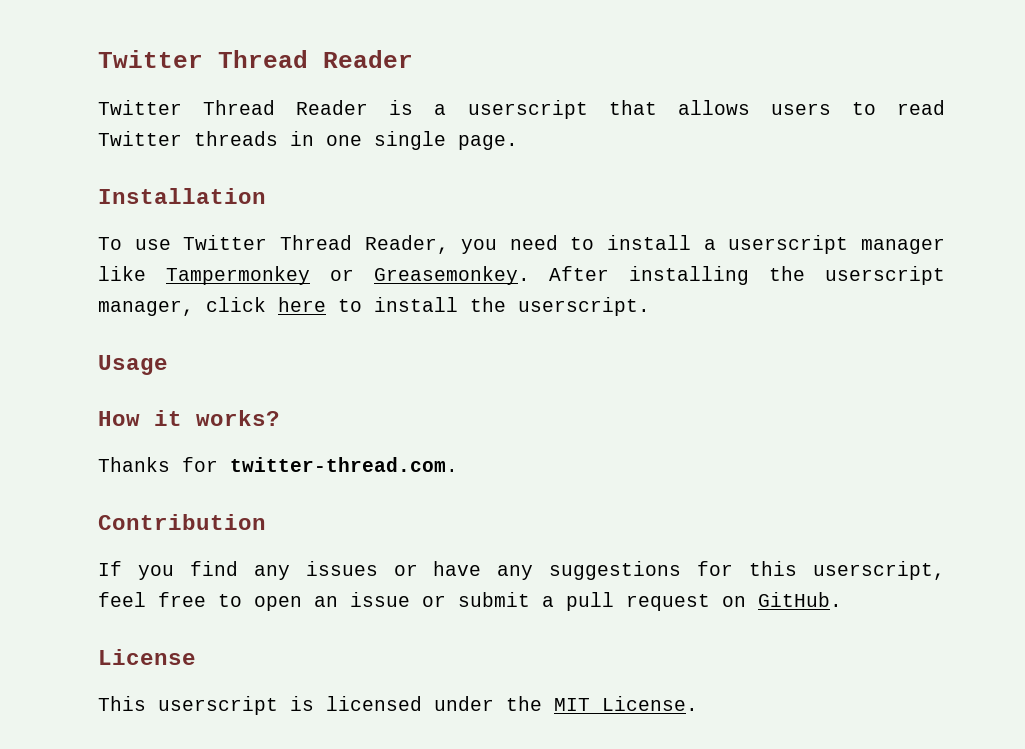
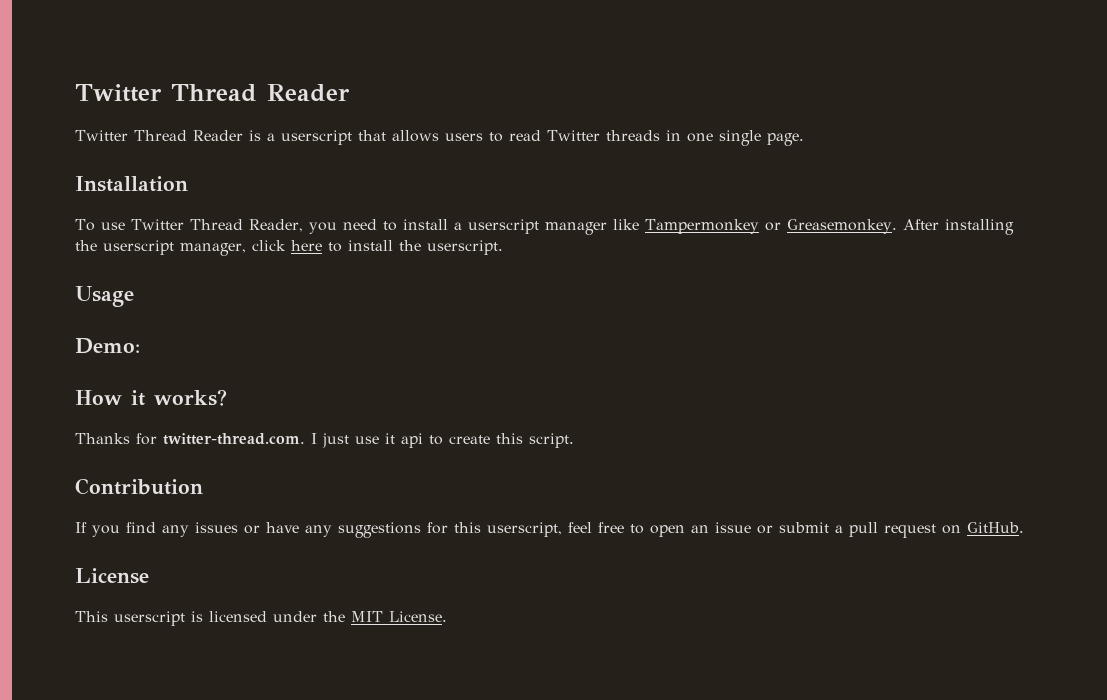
(168, 365) none -> [75,338,140,354] // Demo:
(458, 464) none -> [311,433,574,448] I just use it api to create this script.

